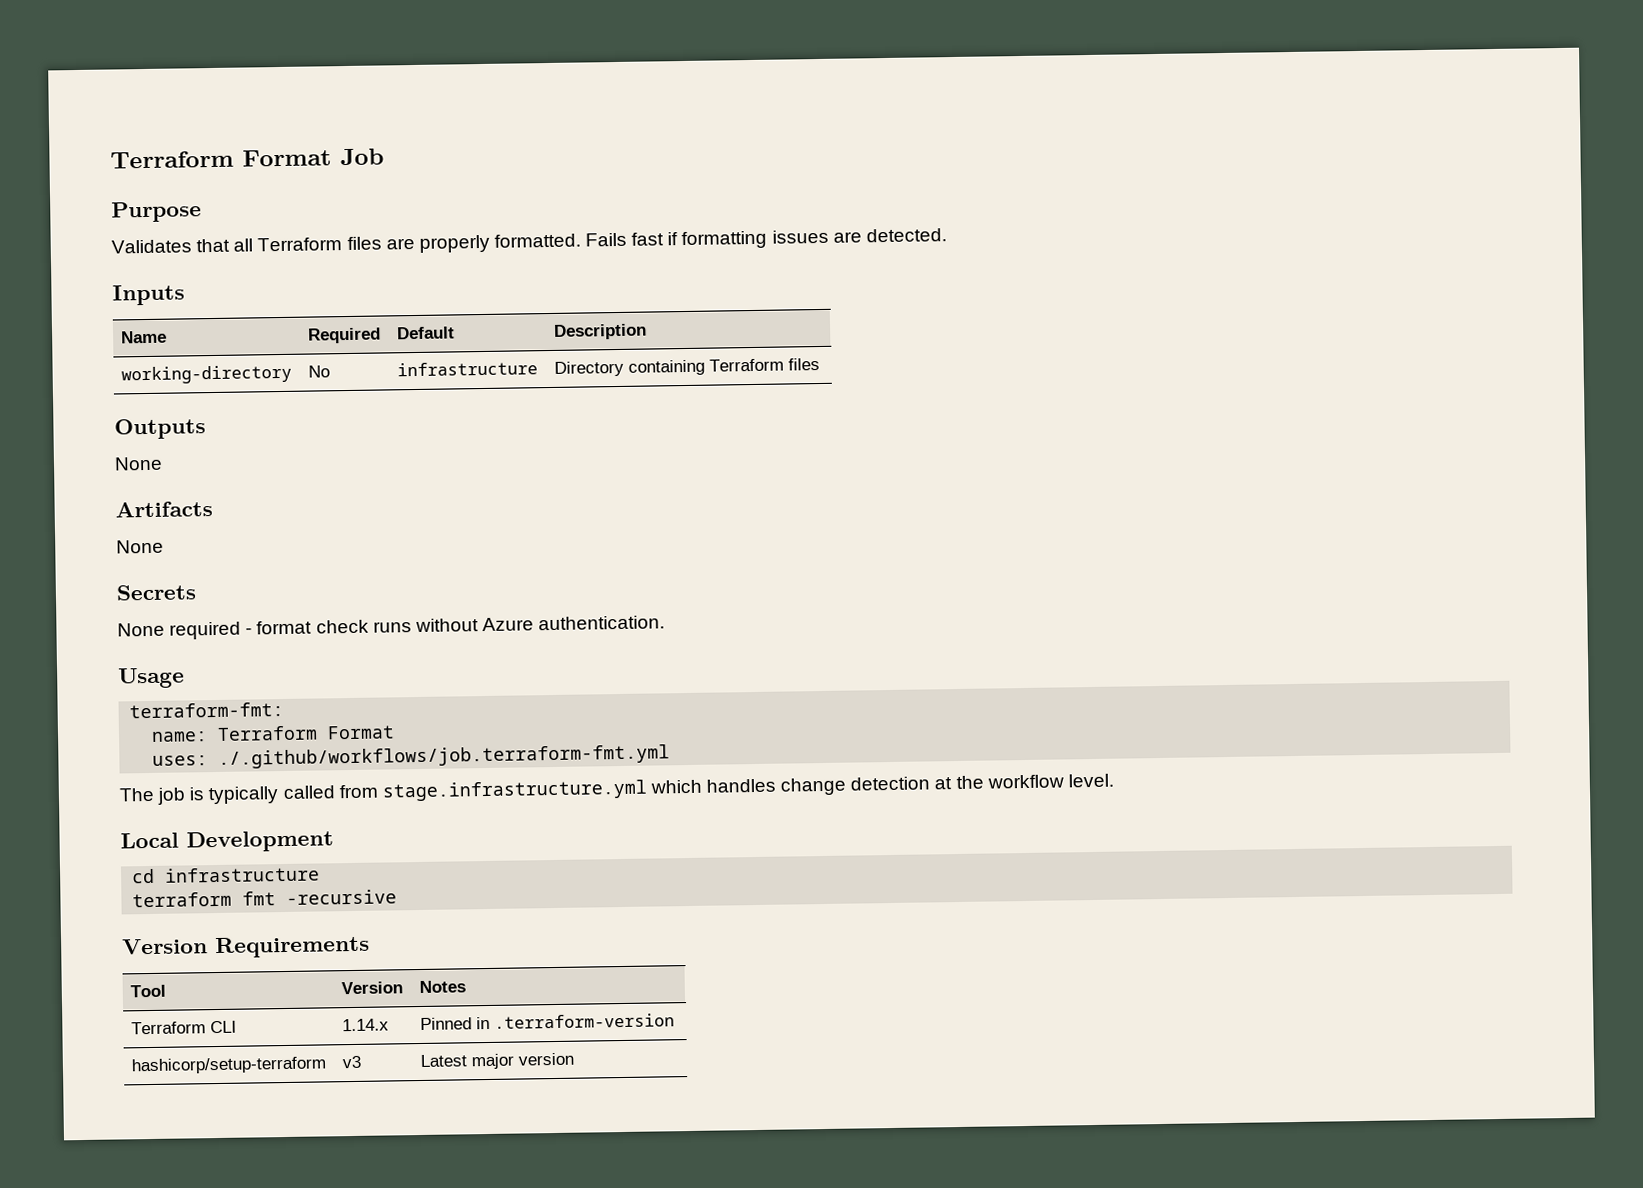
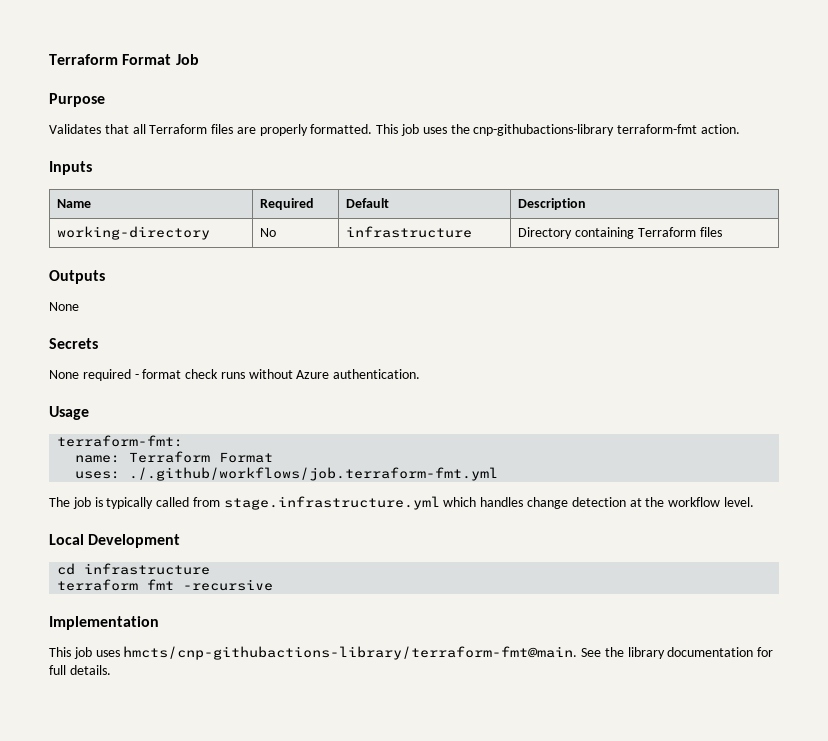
[585,228,947,250] Fails fast if formatting issues are detected. -> [376,124,740,136] This job uses the cnp-githubactions-library terraform-fmt action.
[115,501,213,518] [116,539,164,554] // Artifacts // None -> (79, 306) none
[122,935,370,959] [130,984,167,998] [341,981,404,995] [419,980,467,994] [131,1020,238,1035] [342,1018,390,1032] [420,1013,676,1030] [131,1056,328,1075] [342,1055,362,1069] [420,1052,575,1070] Version Requirements // Tool | Version | Notes // Terraform CLI | 1.14.x | Pinned in .terraform-version // hashicorp/setup-terraform | v3 | Latest major version -> [49,616,159,630] [49,646,774,660] [49,665,111,675] Implementation // This job uses hmcts/cnp-githubactions-library/terraform-fmt@main. See the library documentation for full details.

